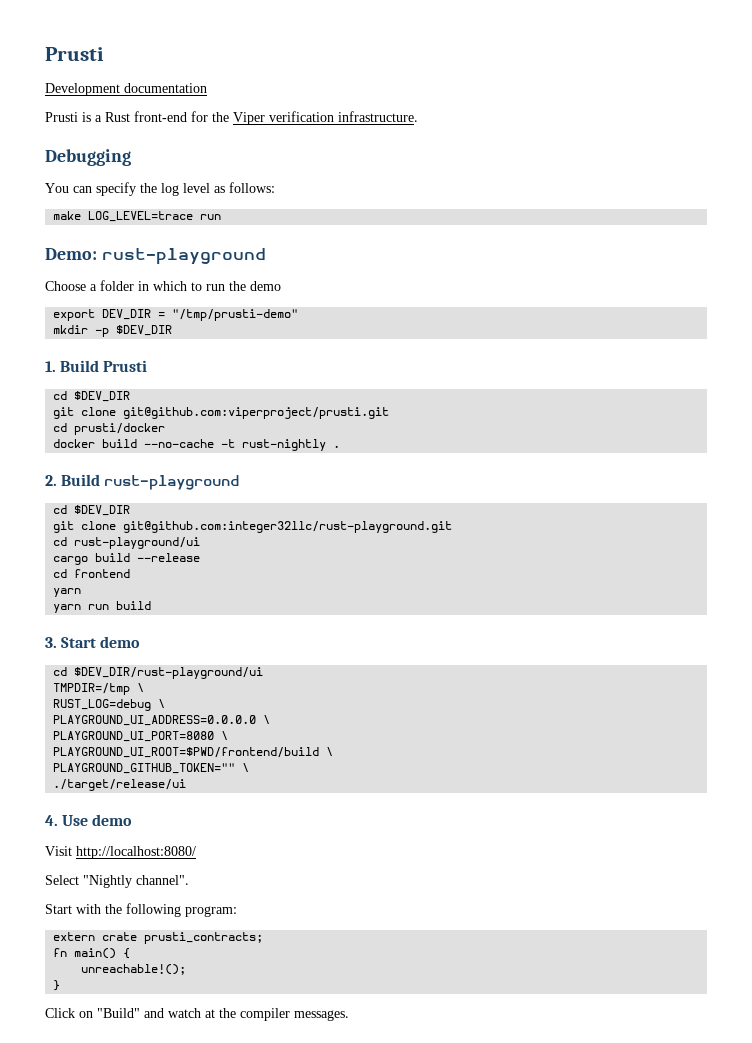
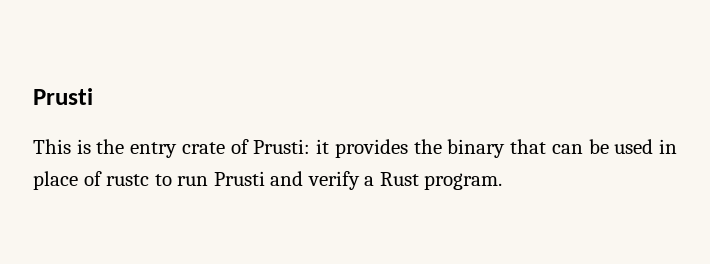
[45,47,104,61] [45,83,207,96] [45,111,418,125] [45,149,131,166] [45,182,275,196] [53,211,222,222] [45,248,266,265] [45,280,281,291] [53,309,299,321] [53,325,173,337] [45,360,148,372] [53,391,131,402] [53,407,390,419] [53,423,166,435] [53,439,341,451] [45,474,240,490] [53,505,131,516] [53,521,453,533] [53,537,201,549] [53,553,201,565] [53,569,131,578] [53,588,82,597] [53,601,152,613] [45,636,141,648] [53,667,264,679] [53,683,145,695] [53,699,166,711] [53,715,271,726] [53,731,229,742] [53,747,334,758] [53,763,250,774] [53,779,187,791] [45,814,133,826] [45,846,196,859] [45,875,189,888] [45,903,237,917] [53,932,264,944] [53,948,131,959] [81,964,187,975] [53,980,61,991] [45,1008,349,1021] Prusti // Development documentation // Prusti is a Rust front-end for the Viper verification infrastructure. // Debugging // You can specify the log level as follows: // make LOG_LEVEL=trace run // Demo: rust-playground // Choose a folder in which to run the demo // export DEV_DIR = "/tmp/prusti-demo" // mkdir -p $DEV_DIR // 1. Build Prusti // cd $DEV_DIR // git clone git@github.com:viperproject/prusti.git // cd prusti/docker // docker build --no-cache -t rust-nightly . // 2. Build rust-playground // cd $DEV_DIR // git clone git@github.com:integer32llc/rust-playground.git // cd rust-playground/ui // cargo build --release // cd frontend // yarn // yarn run build // 3. Start demo // cd $DEV_DIR/rust-playground/ui // TMPDIR=/tmp \ // RUST_LOG=debug \ // PLAYGROUND_UI_ADDRESS=0.0.0.0 \ // PLAYGROUND_UI_PORT=8080 \ // PLAYGROUND_UI_ROOT=$PWD/frontend/build \ // PLAYGROUND_GITHUB_TOKEN="" \ // ./target/release/ui // 4. Use demo // Visit http://localhost:8080/ // Select "Nightly channel". // Start with the following program: // extern crate prusti_contracts; // fn main() { // unreachable!(); // } // Click on "Build" and watch at the compiler messages. -> [33,88,93,105] [33,139,678,158] [33,171,503,190] Prusti // This is the entry crate of Prusti: it provides the binary that can be used in place of rustc to run Prusti and verify a Rust program.

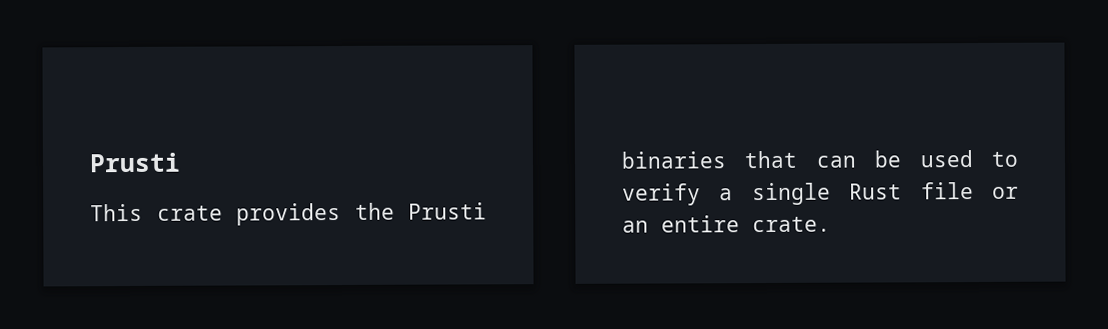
[76,139,678,158] [33,171,503,190] is the entry crate of Prusti: it provides the binary that can be used in place of rustc to run Prusti and verify a Rust program. -> [156,202,487,226] [621,150,1019,169] [622,182,1019,206] [622,215,831,233] crate provides the Prusti binaries that can be used to verify a single Rust file or an entire crate.

